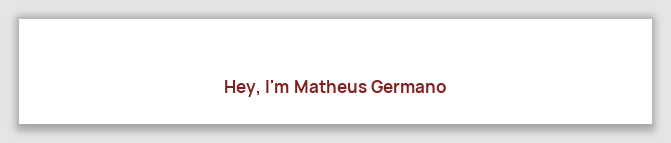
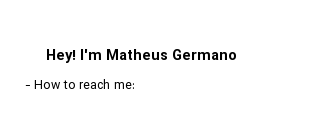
[223,80,261,97] Hey, -> [45,49,76,63] Hey!
(448, 86) none -> [25,79,135,89] // - How to reach me:

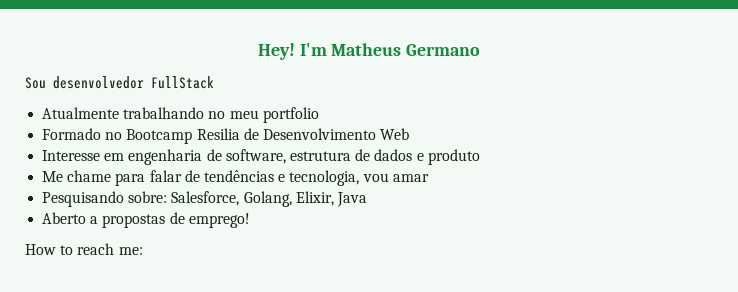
[25,85,31,89] - -> [25,76,214,89] [42,107,319,123] [42,128,410,144] [42,149,480,165] [42,170,429,186] [42,191,367,207] [42,212,250,228] Sou desenvolvedor FullStack // Atualmente trabalhando no meu portfolio // Formado no Bootcamp Resilia de Desenvolvimento Web // Interesse em engenharia de software, estrutura de dados e produto // Me chame para falar de tendências e tecnologia, vou amar // Pesquisando sobre: Salesforce, Golang, Elixir, Java // Aberto a propostas de emprego! //

